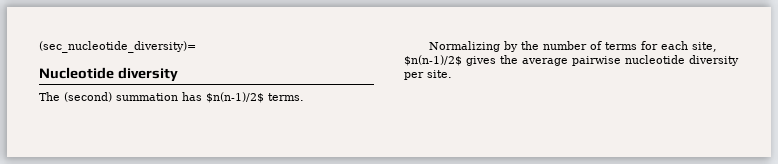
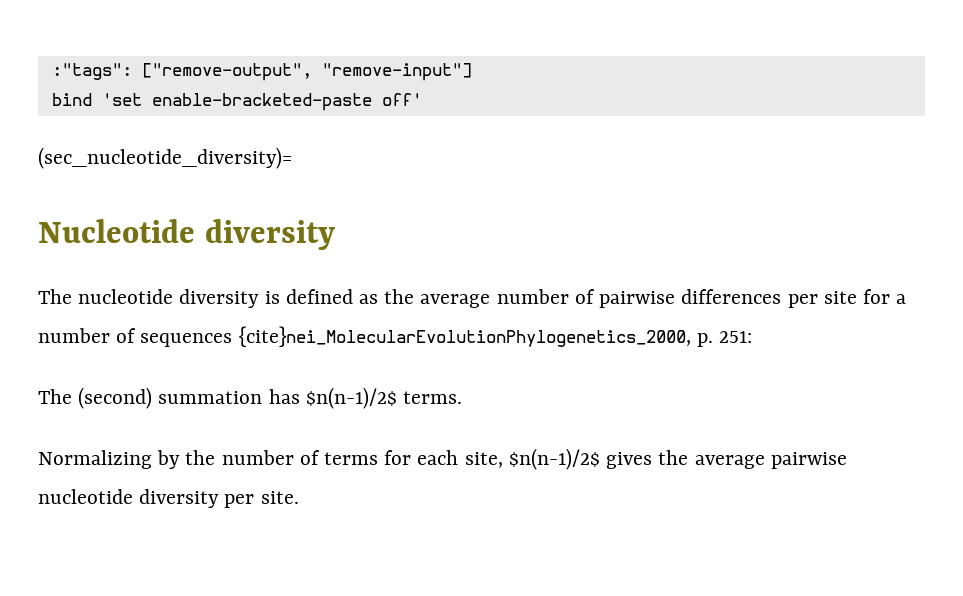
[39,41,196,53] [39,67,178,82] (sec_nucleotide_diversity)= // Nucleotide diversity -> [51,63,472,81] [51,93,422,111] [38,147,292,169] [38,219,335,250] [38,289,907,308] [38,326,753,347] :"tags": ["remove-output", "remove-input"] // bind 'set enable-bracketed-paste off' // (sec_nucleotide_diversity)= // Nucleotide diversity // The nucleotide diversity is defined as the average number of pairwise differences per site for a number of sequences {cite}nei_MolecularEvolutionPhylogenetics_2000, p. 251:

